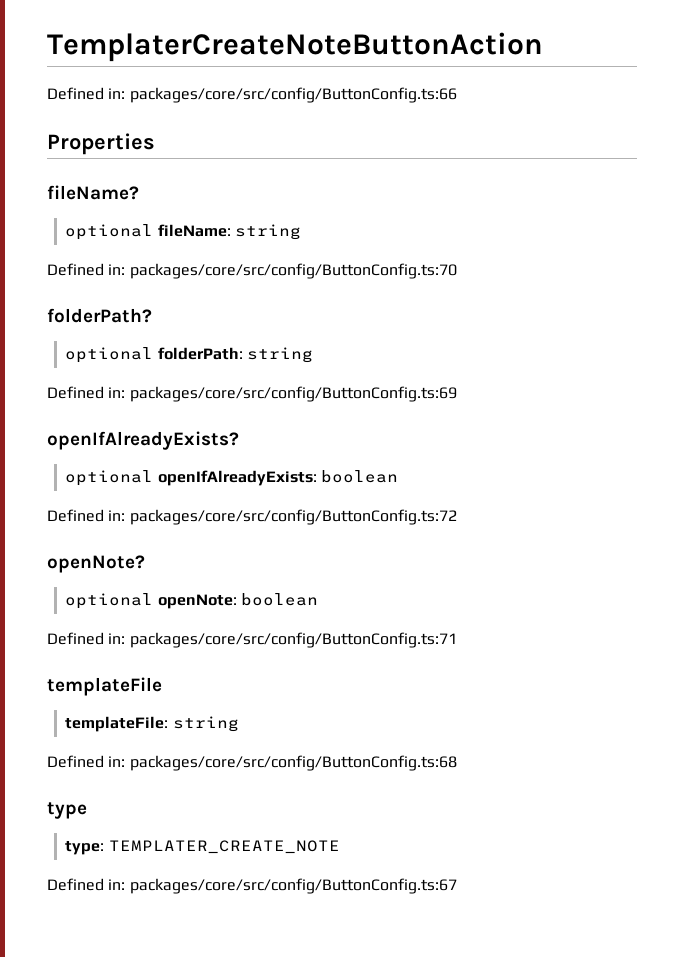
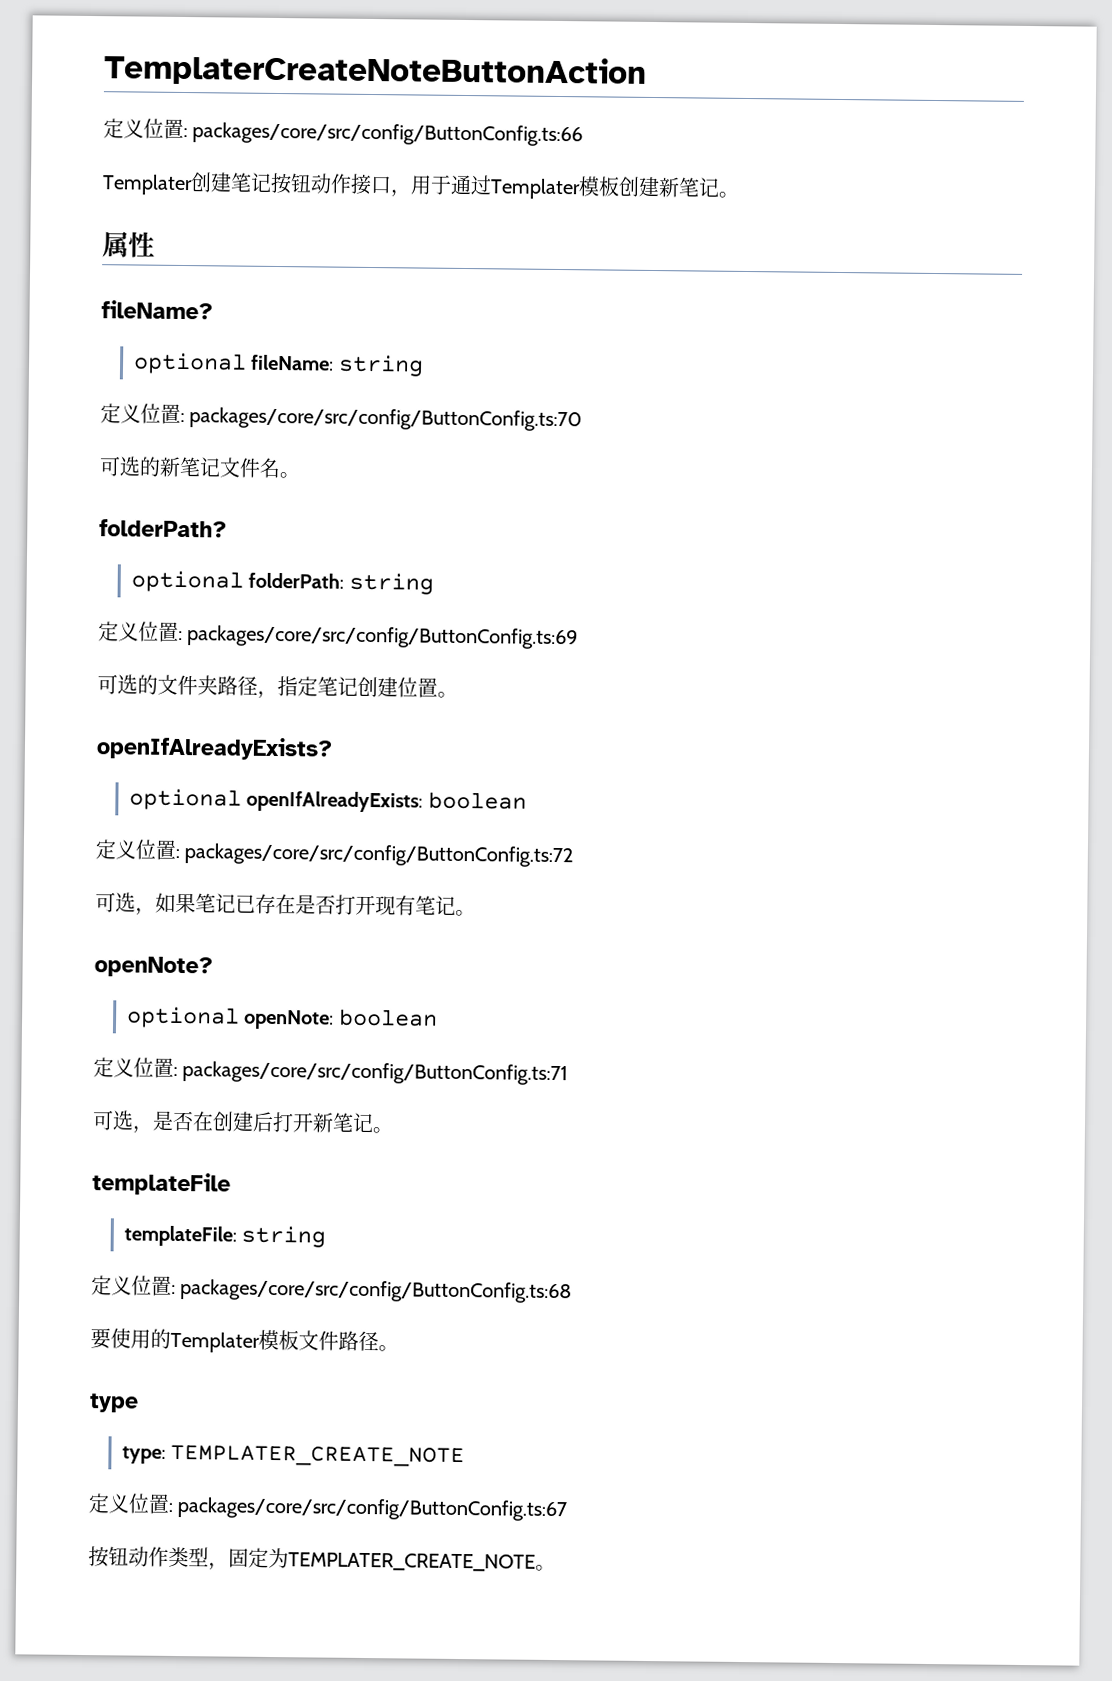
[47,87,457,103] [47,133,155,155] [47,185,139,200] [65,224,302,240] [47,263,457,279] [47,308,152,323] [65,347,314,363] [47,386,457,402] [47,431,239,450] [65,470,399,486] [47,509,457,525] [47,555,145,573] [65,593,319,609] [47,632,457,648] [47,677,162,696] [65,716,239,732] [47,755,457,771] [47,802,87,819] [65,840,340,855] [47,878,457,894] Defined in: packages/core/src/config/ButtonConfig.ts:66 // Properties // fileName? // optional fileName: string // Defined in: packages/core/src/config/ButtonConfig.ts:70 // folderPath? // optional folderPath: string // Defined in: packages/core/src/config/ButtonConfig.ts:69 // openIfAlreadyExists? // optional openIfAlreadyExists: boolean // Defined in: packages/core/src/config/ButtonConfig.ts:72 // openNote? // optional openNote: boolean // Defined in: packages/core/src/config/ButtonConfig.ts:71 // templateFile // templateFile: string // Defined in: packages/core/src/config/ButtonConfig.ts:68 // type // type: TEMPLATER_CREATE_NOTE // Defined in: packages/core/src/config/ButtonConfig.ts:67 -> [103,118,584,147] [102,172,739,200] [102,231,155,258] [101,300,213,320] [132,352,424,377] [100,403,583,432] [99,456,300,479] [99,519,227,538] [130,570,434,595] [98,621,579,650] [97,674,458,700] [96,736,333,761] [128,788,527,813] [95,839,574,868] [95,892,476,917] [94,956,213,978] [125,1006,438,1030] [93,1057,569,1086] [92,1110,393,1134] [92,1172,231,1196] [123,1225,327,1248] [91,1275,573,1304] [90,1328,399,1353] [89,1393,139,1413] [121,1444,466,1468] [88,1493,568,1522] [88,1546,556,1572] 定义位置: packages/core/src/config/ButtonConfig.ts:66 // Templater创建笔记按钮动作接口，用于通过Templater模板创建新笔记。 // 属性 // fileName? // optional fileName: string // 定义位置: packages/core/src/config/ButtonConfig.ts:70 // 可选的新笔记文件名。 // folderPath? // optional folderPath: string // 定义位置: packages/core/src/config/ButtonConfig.ts:69 // 可选的文件夹路径，指定笔记创建位置。 // openIfAlreadyExists? // optional openIfAlreadyExists: boolean // 定义位置: packages/core/src/config/ButtonConfig.ts:72 // 可选，如果笔记已存在是否打开现有笔记。 // openNote? // optional openNote: boolean // 定义位置: packages/core/src/config/ButtonConfig.ts:71 // 可选，是否在创建后打开新笔记。 // templateFile // templateFile: string // 定义位置: packages/core/src/config/ButtonConfig.ts:68 // 要使用的Templater模板文件路径。 // type // type: TEMPLATER_CREATE_NOTE // 定义位置: packages/core/src/config/ButtonConfig.ts:67 // 按钮动作类型，固定为TEMPLATER_CREATE_NOTE。

